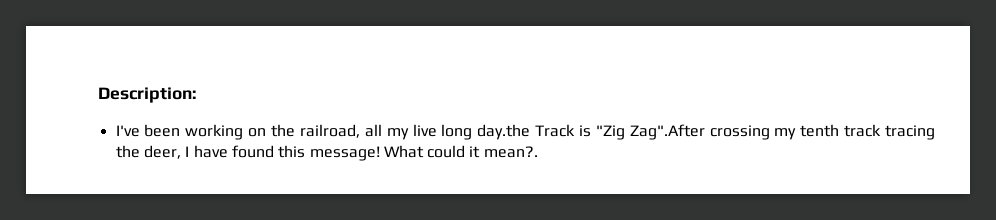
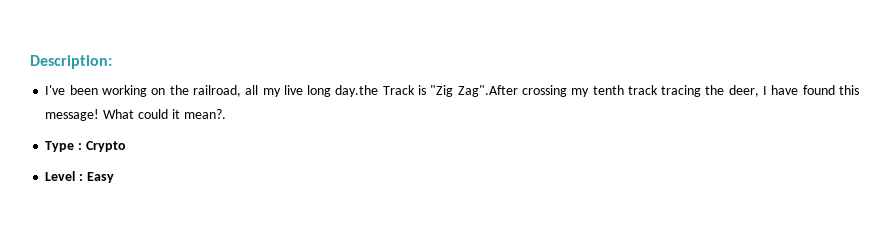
(538, 152) none -> [45,141,126,152] [45,171,114,183] // Type : Crypto // Level : Easy

